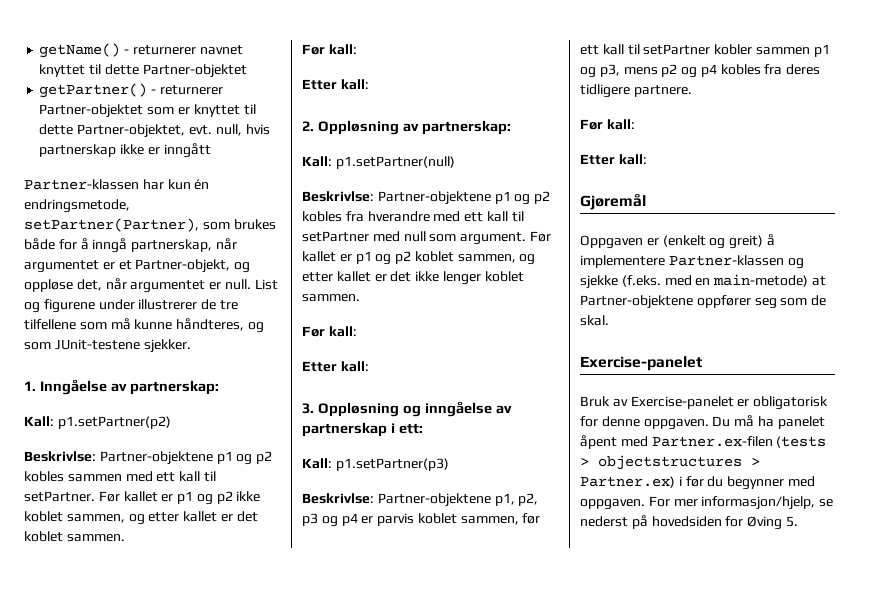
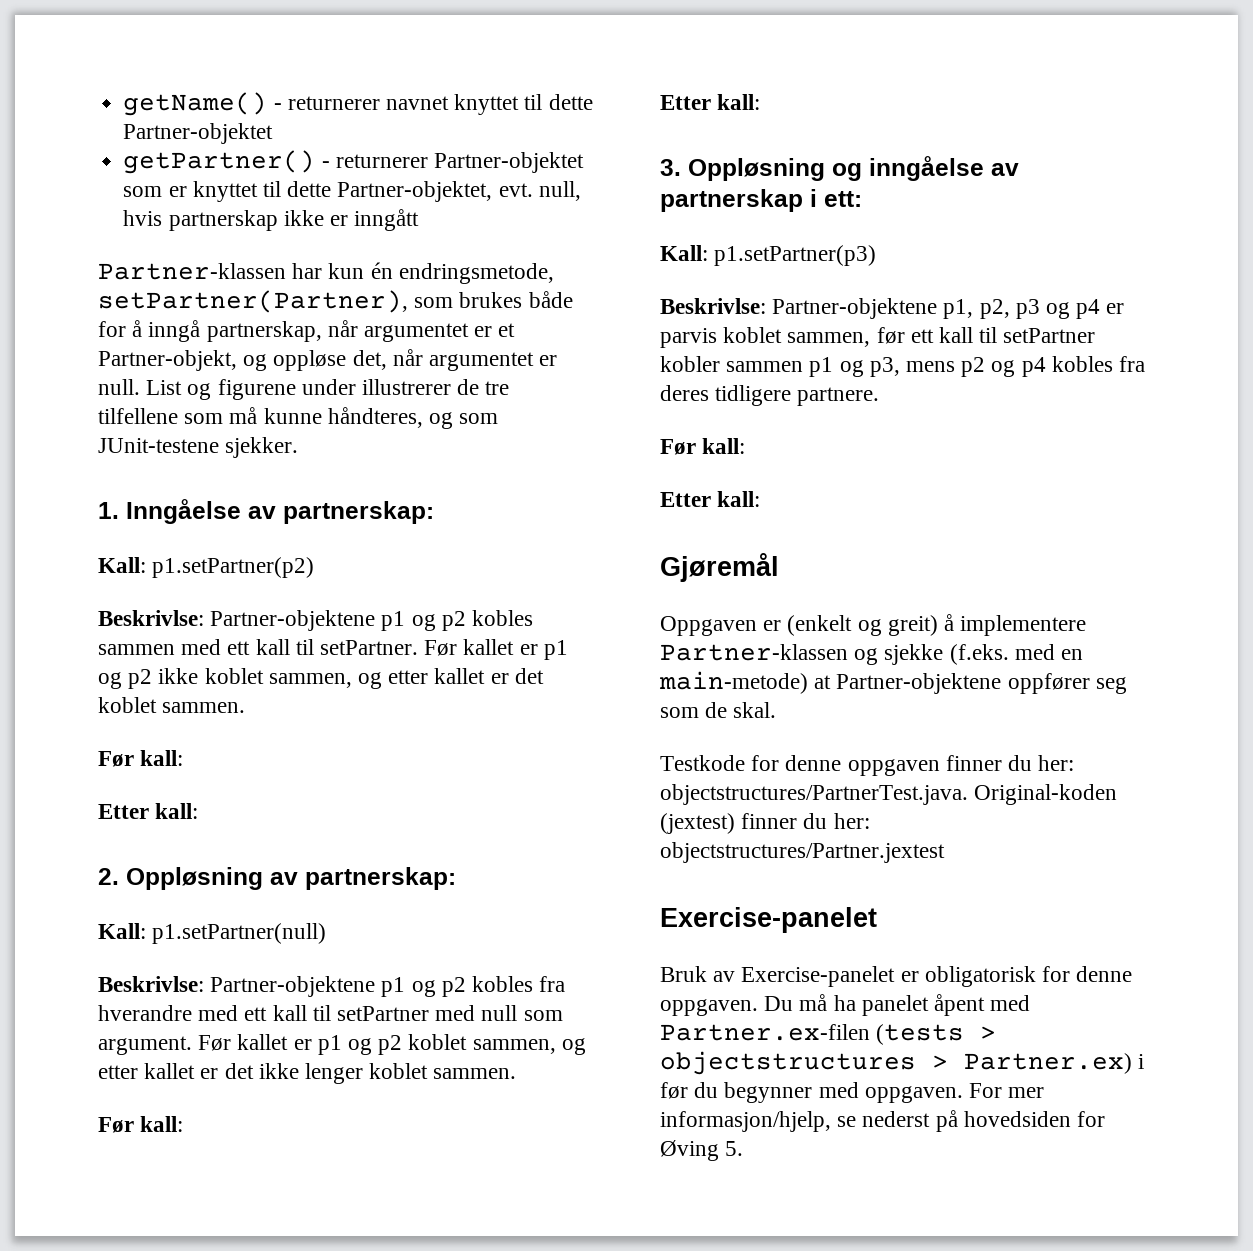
(609, 320) none -> [660,755,1075,776] [660,784,1118,805] [660,813,870,834] [660,842,945,863] // Testkode for denne oppgaven finner du her: objectstructures/PartnerTest.java. Original-koden (jextest) finner du her: objectstructures/Partner.jextest

